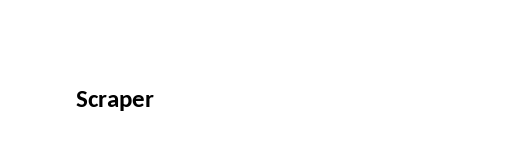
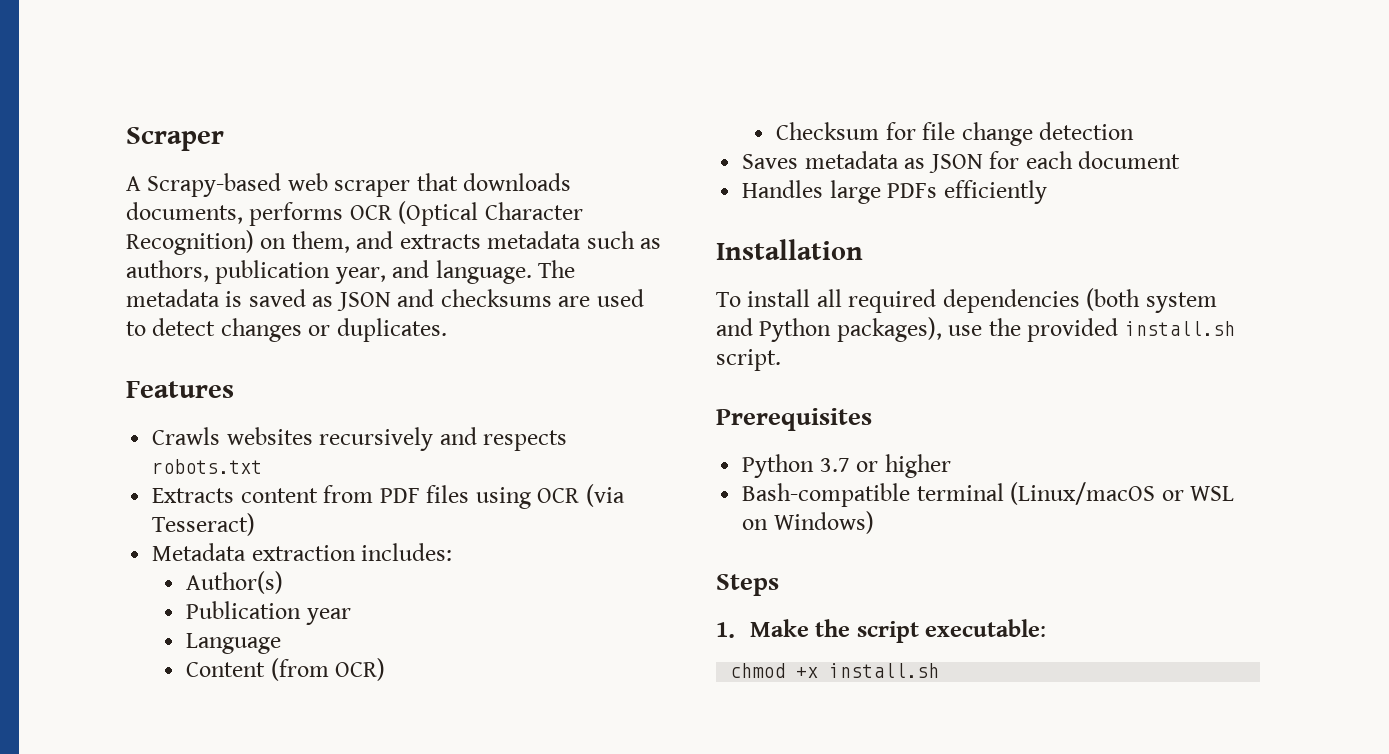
(154, 101) none -> [126,173,572,197] [126,201,583,226] [126,230,662,255] [126,260,576,284] [126,289,644,311] [126,318,447,342] [126,381,234,398] [152,427,568,451] [152,459,263,474] [152,484,625,509] [152,513,256,536] [152,543,453,561] [186,571,284,594] [186,601,351,625] [186,633,282,654] [186,658,386,681] [776,122,1135,146] [742,151,1181,173] [742,180,1047,204] [716,239,863,260] [716,288,1217,313] [716,317,1235,342] [716,349,781,371] [716,408,872,431] [742,454,951,478] [742,482,1235,507] [742,511,874,534] [716,574,779,596] [716,619,1047,643] [730,663,940,678] // A Scrapy-based web scraper that downloads documents, performs OCR (Optical Character Recognition) on them, and extracts metadata such as authors, publication year, and language. The metadata is saved as JSON and checksums are used to detect changes or duplicates. // Features // Crawls websites recursively and respects robots.txt // Extracts content from PDF files using OCR (via Tesseract) // Metadata extraction includes: // Author(s) // Publication year // Language // Content (from OCR) // Checksum for file change detection // Saves metadata as JSON for each document // Handles large PDFs efficiently // Installation // To install all required dependencies (both system and Python packages), use the provided install.sh script. // Prerequisites // Python 3.7 or higher // Bash-compatible terminal (Linux/macOS or WSL on Windows) // Steps // 1. Make the script executable: // chmod +x install.sh

